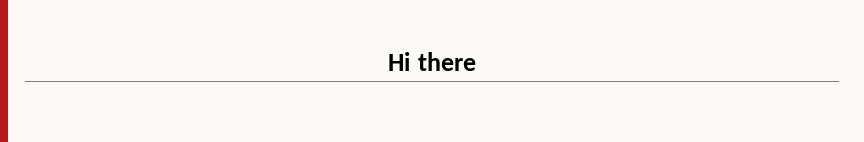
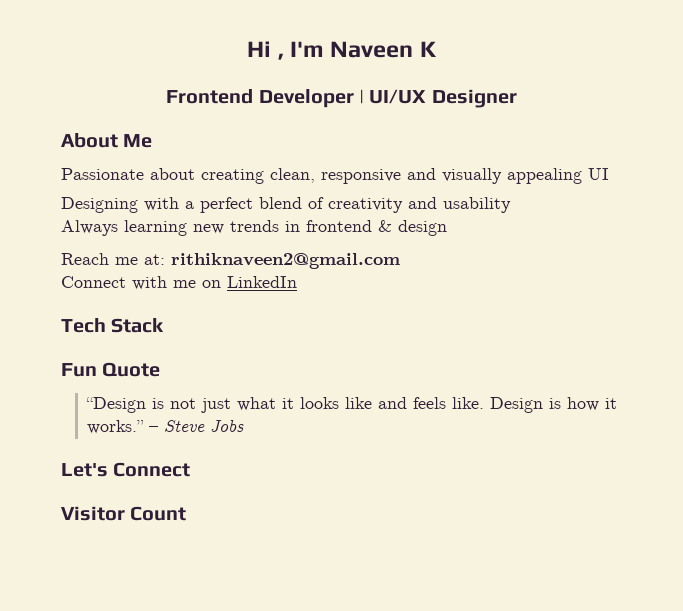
[417,52,476,71] there -> [277,41,437,60] [166,89,517,108] [61,133,153,148] [61,168,609,184] [61,197,511,213] [61,220,447,236] [61,253,400,269] [61,276,297,290] [61,318,165,333] [61,362,161,377] [86,397,618,413] [87,419,245,434] [61,462,191,477] [61,506,187,521] , I'm Naveen K // Frontend Developer | UI/UX Designer // About Me // Passionate about creating clean, responsive and visually appealing UI // Designing with a perfect blend of creativity and usability // Always learning new trends in frontend & design // Reach me at: rithiknaveen2@gmail.com // Connect with me on LinkedIn // Tech Stack // Fun Quote // “Design is not just what it looks like and feels like. Design is how it works.” – Steve Jobs // Let's Connect // Visitor Count

